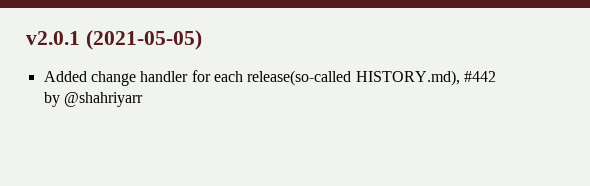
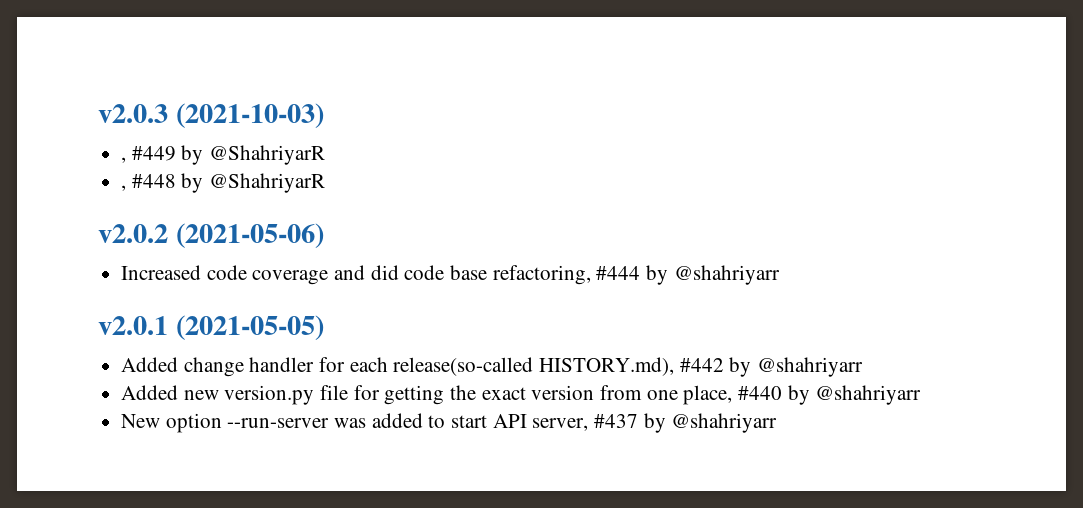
(26, 38) none -> [98,103,324,128] [121,145,326,165] [121,173,326,193] [98,223,324,248] [121,265,780,285] v2.0.3 (2021-10-03) // , #449 by @ShahriyarR // , #448 by @ShahriyarR // v2.0.2 (2021-05-06) // Increased code coverage and did code base refactoring, #444 by @shahriyarr //
(143, 99) none -> [121,385,922,405] [121,413,778,433] // Added new version.py file for getting the exact version from one place, #440 by @shahriyarr // New option --run-server was added to start API server, #437 by @shahriyarr

